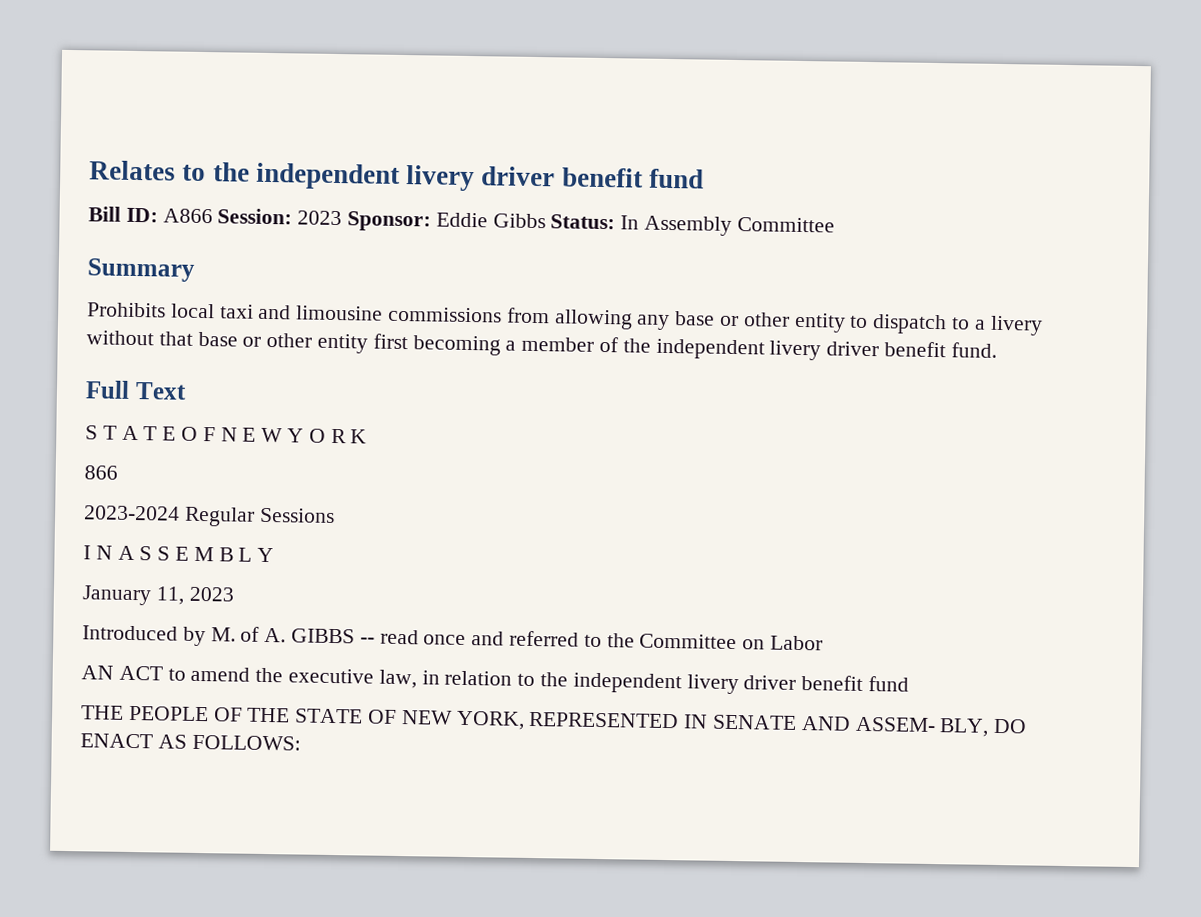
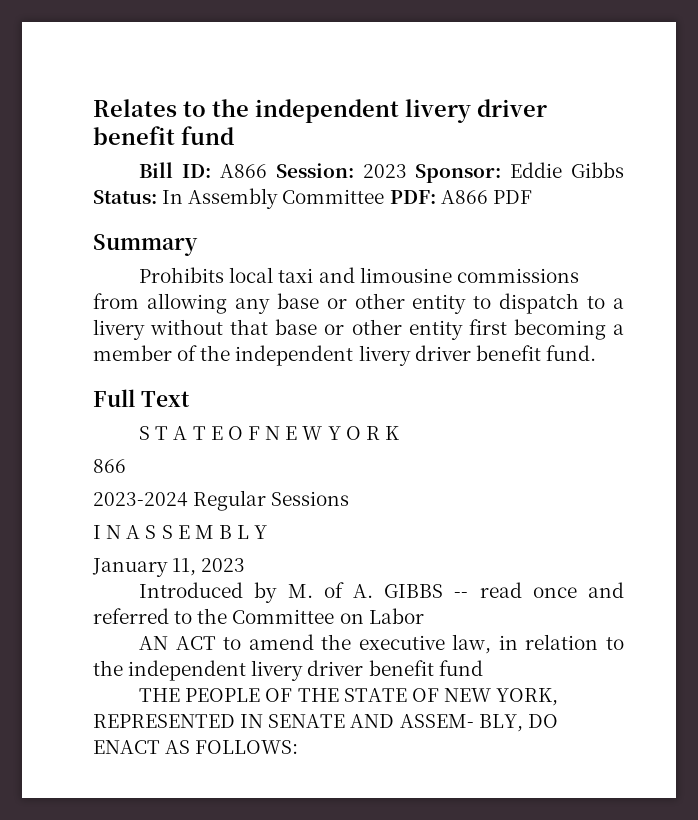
(835, 225) none -> [389,190,532,204] PDF: A866 PDF

